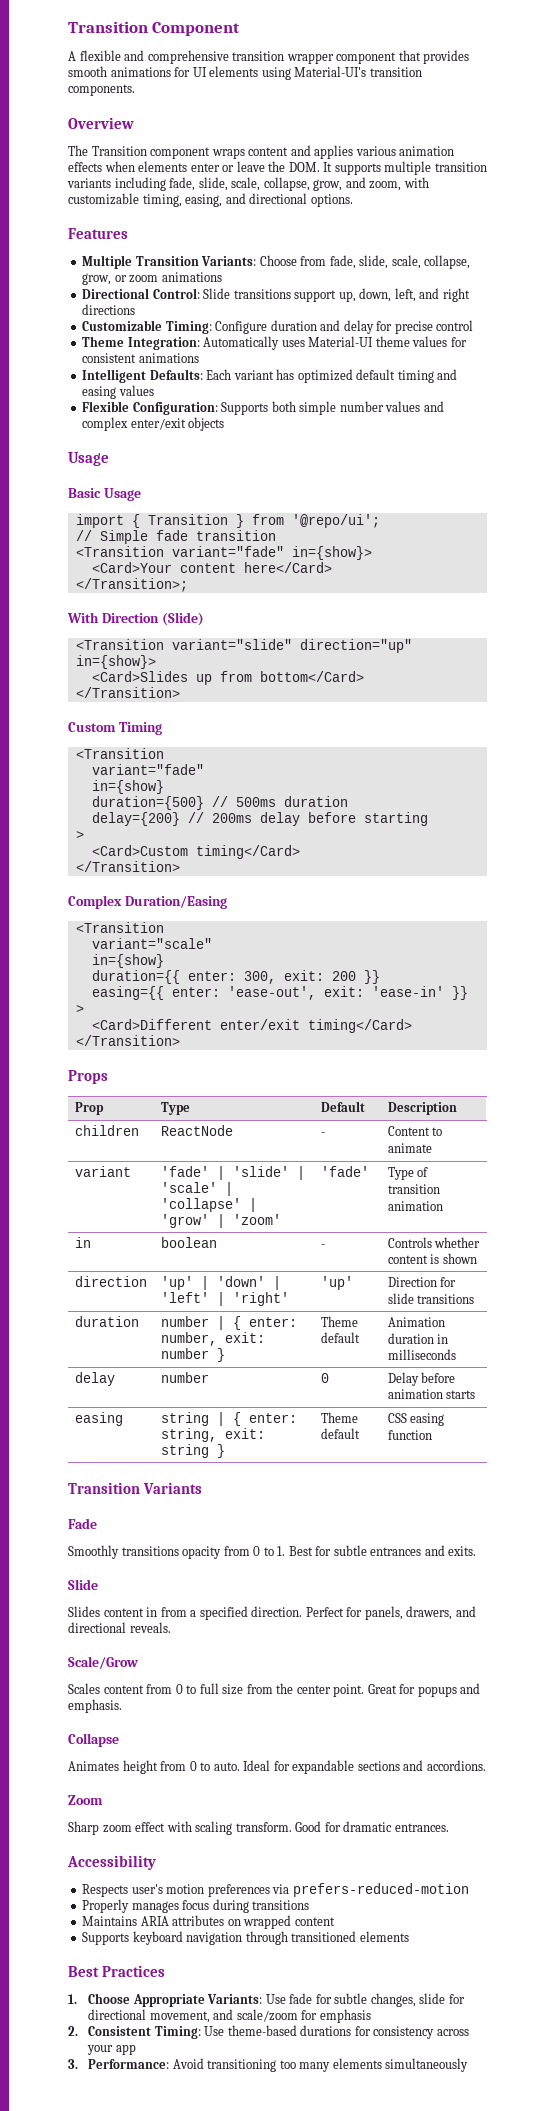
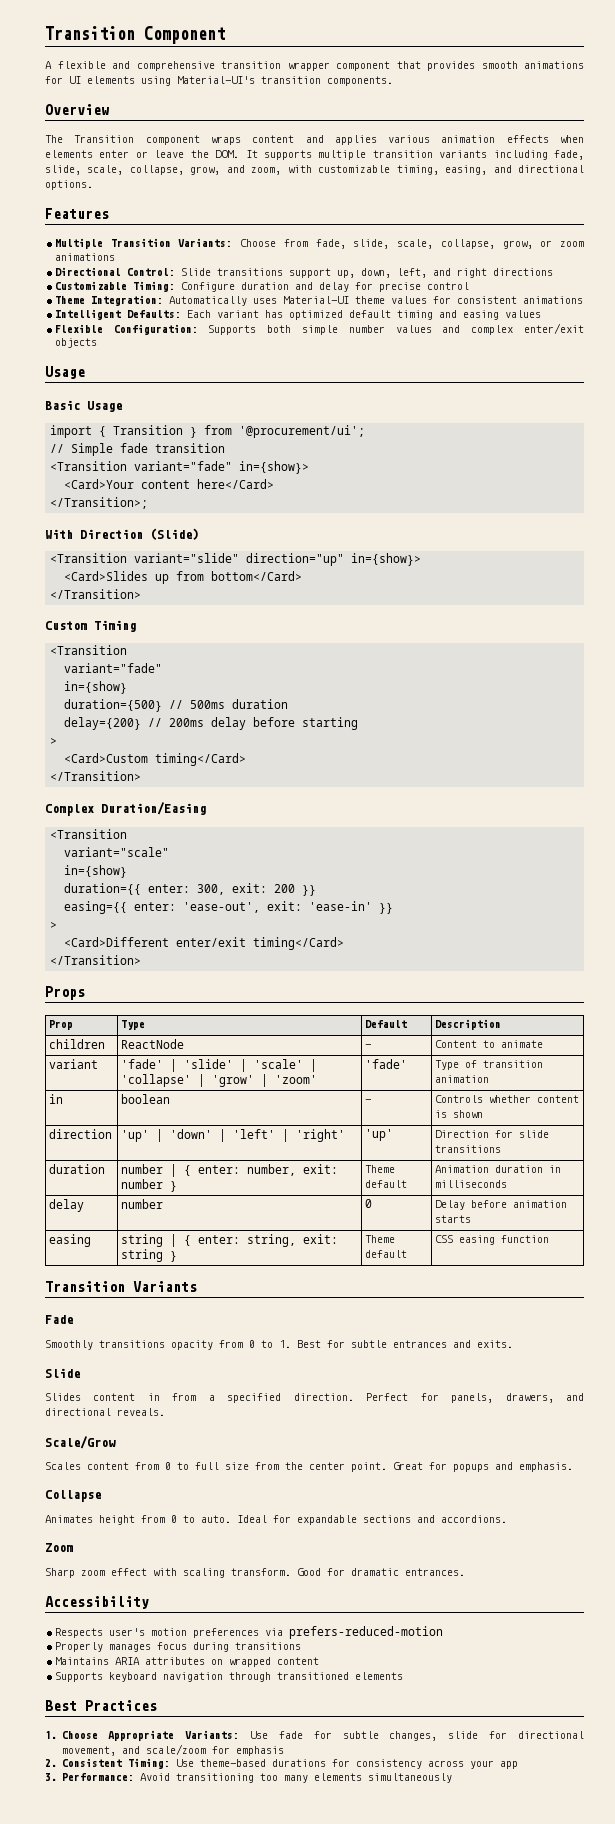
[291,514,380,528] '@repo/ui'; -> [239,425,366,438] '@procurement/ui';

